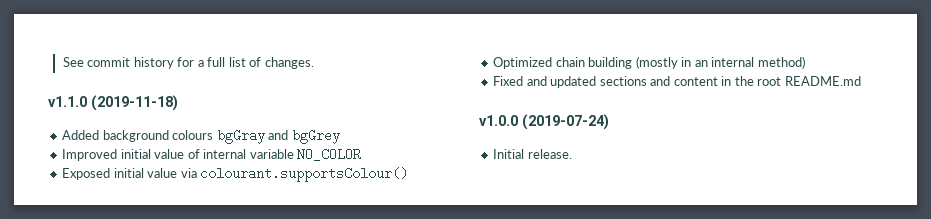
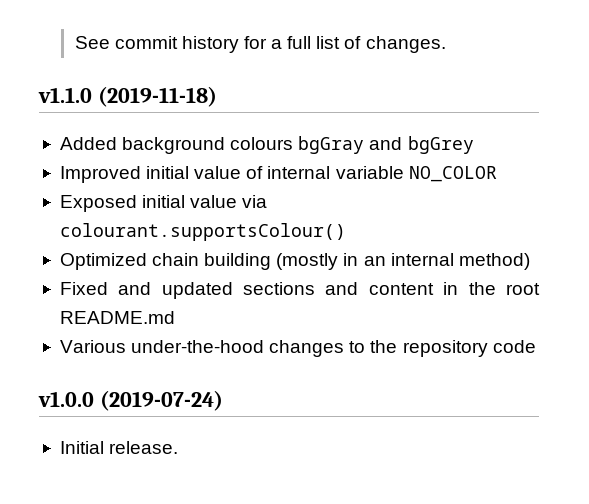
(861, 81) none -> [59,340,536,357] // Various under-the-hood changes to the repository code

